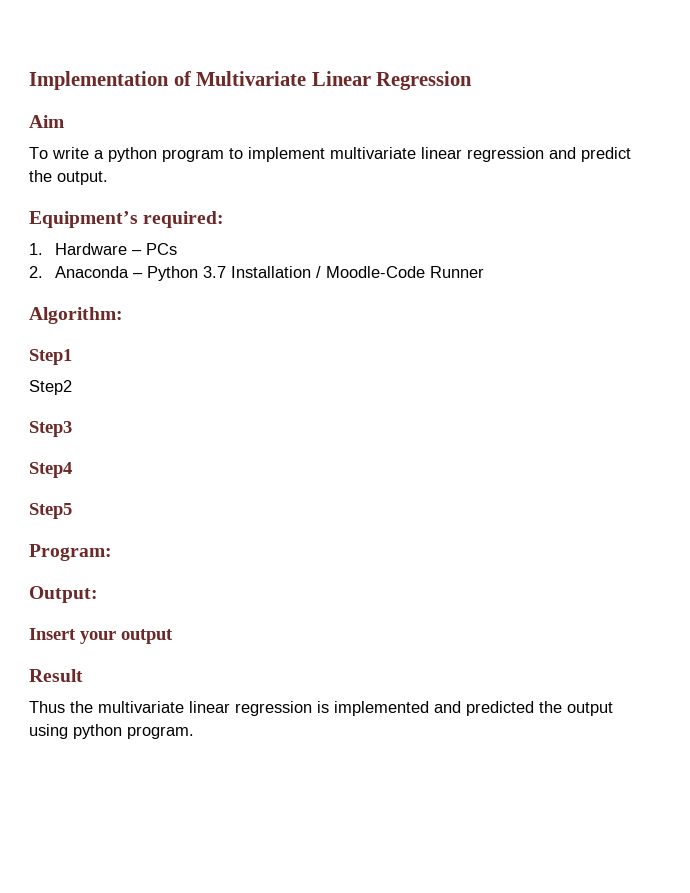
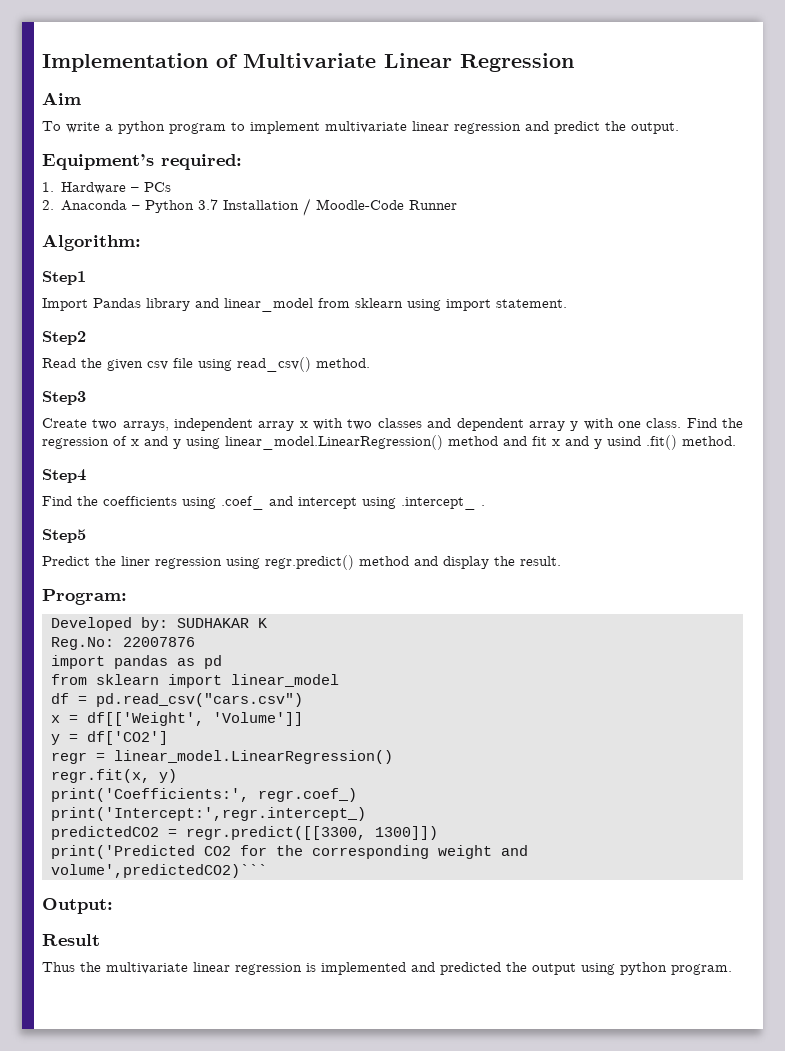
[29,380,72,395] [29,421,72,437] [29,462,72,478] [29,503,72,519] [29,544,112,561] [29,586,98,603] [29,628,173,644] Step2 // Step3 // Step4 // Step5 // Program: // Output: // Insert your output -> [42,298,567,312] [42,331,86,345] [42,357,370,372] [42,391,86,405] [42,418,744,431] [42,435,736,450] [42,469,86,483] [42,496,485,510] [42,529,86,543] [42,555,561,570] [42,589,127,605] [50,617,267,631] [50,637,195,650] [50,655,222,669] [50,674,339,688] [50,693,303,707] [50,712,303,726] [50,731,168,745] [50,750,393,764] [50,769,177,783] [50,788,357,802] [50,807,366,821] [50,826,438,840] [50,845,528,859] [50,864,267,878] [42,898,113,914] Import Pandas library and linear_model from sklearn using import statement. // Step2 // Read the given csv file using read_csv() method. // Step3 // Create two arrays, independent array x with two classes and dependent array y with one class. Find the regression of x and y using linear_model.LinearRegression() method and fit x and y usind .fit() method. // Step4 // Find the coefficients using .coef_ and intercept using .intercept_ . // Step5 // Predict the liner regression using regr.predict() method and display the result. // Program: // Developed by: SUDHAKAR K // Reg.No: 22007876 // import pandas as pd // from sklearn import linear_model // df = pd.read_csv("cars.csv") // x = df[['Weight', 'Volume']] // y = df['CO2'] // regr = linear_model.LinearRegression() // regr.fit(x, y) // print('Coefficients:', regr.coef_) // print('Intercept:',regr.intercept_) // predictedCO2 = regr.predict([[3300, 1300]]) // print('Predicted CO2 for the corresponding weight and volume',predictedCO2)``` // Output:

